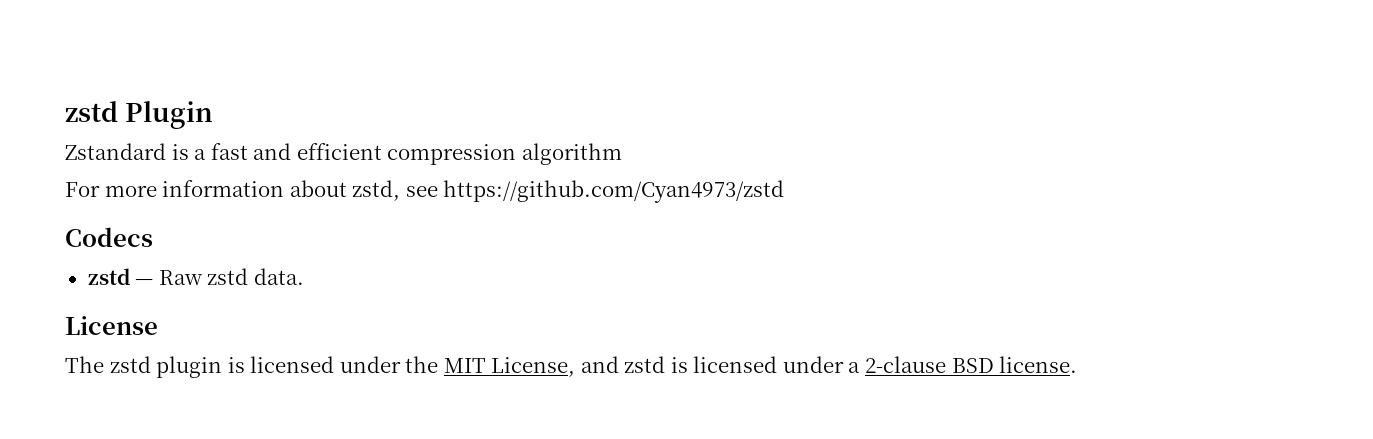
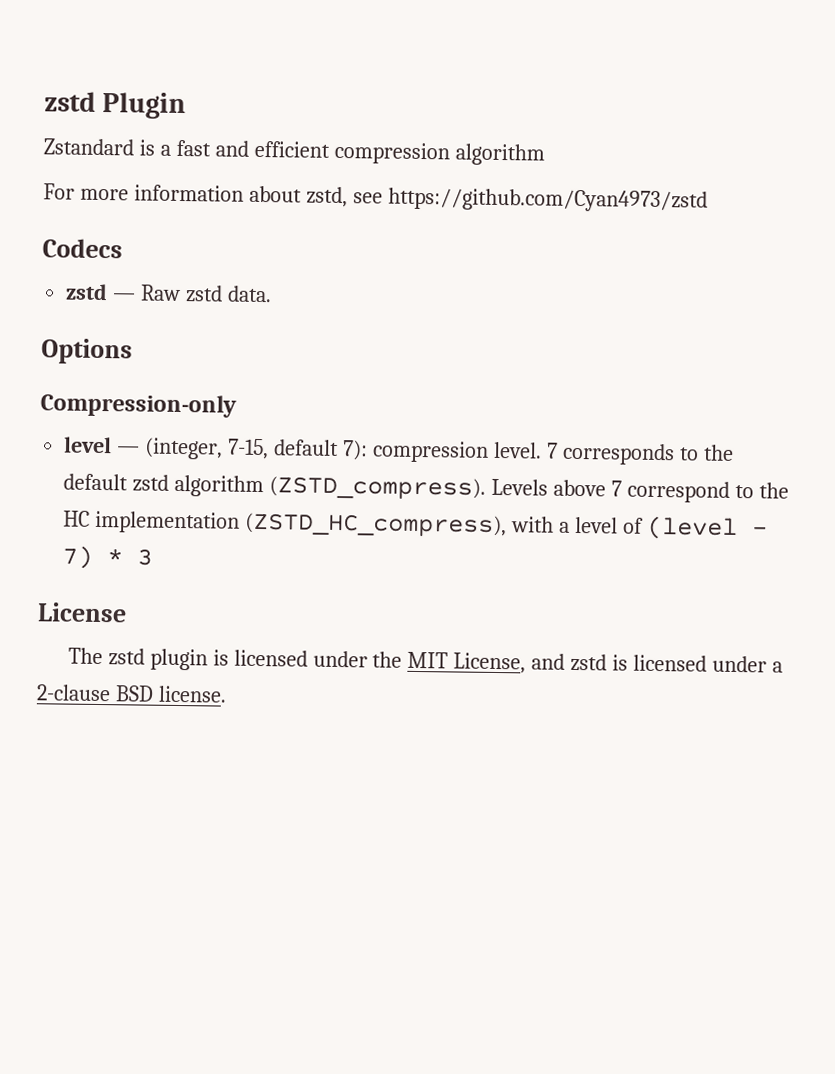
(304, 276) none -> [41,338,133,365] [40,393,237,418] [64,436,734,466] [63,473,789,503] [63,510,768,541] [62,545,154,569] // Options // Compression-only // level — (integer, 7-15, default 7): compression level. 7 corresponds to the default zstd algorithm (ZSTD_compress). Levels above 7 correspond to the HC implementation (ZSTD_HC_compress), with a level of (level - 7) * 3

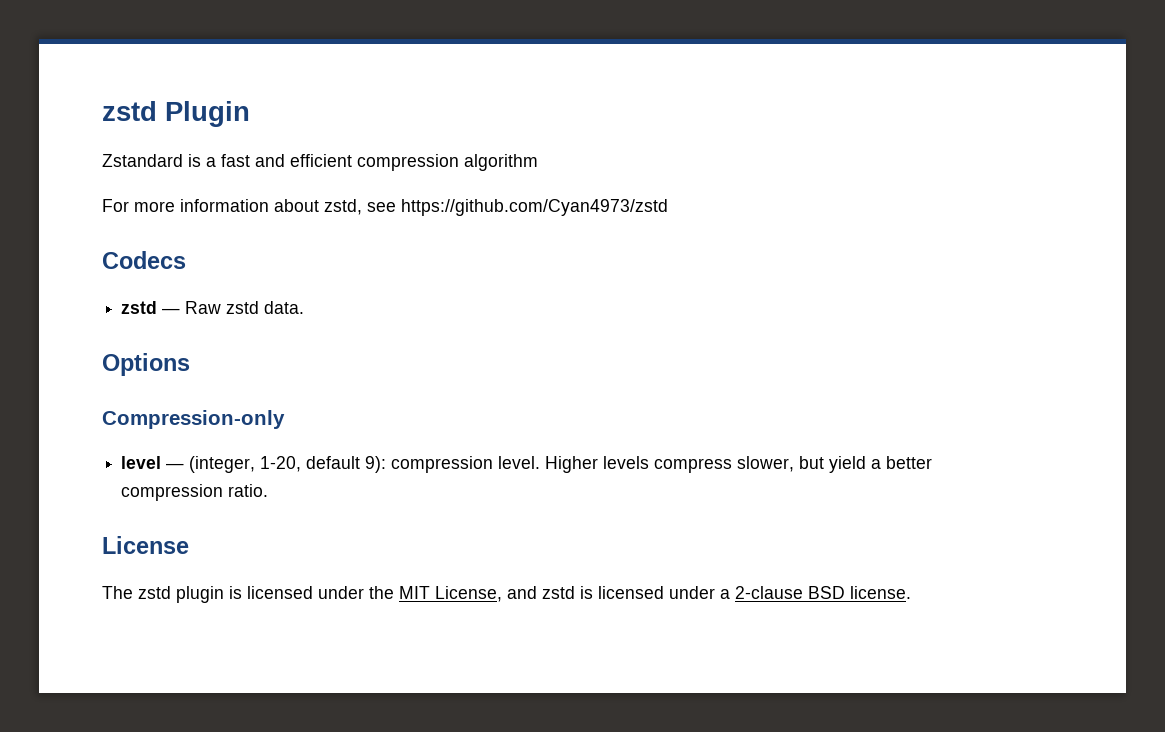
[227,438,734,466] [63,473,789,503] [63,510,768,541] [62,545,154,569] 7-15, default 7): compression level. 7 corresponds to the default zstd algorithm (ZSTD_compress). Levels above 7 correspond to the HC implementation (ZSTD_HC_compress), with a level of (level - 7) * 3 -> [260,456,933,473] [121,484,269,501] 1-20, default 9): compression level. Higher levels compress slower, but yield a better compression ratio.

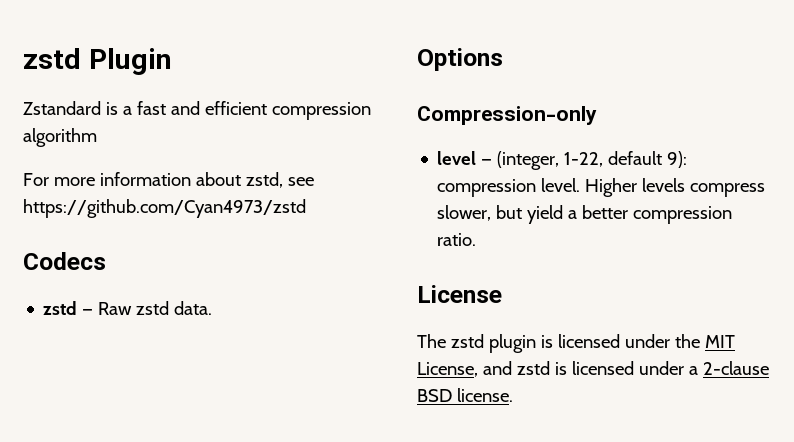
[260,456,302,472] 1-20, -> [564,152,604,167] 1-22,

